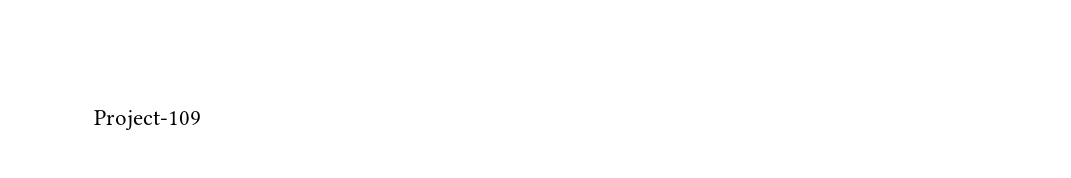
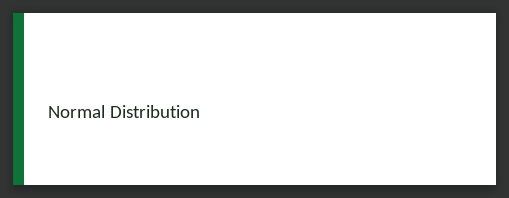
[94,110,201,131] Project-109 -> [48,105,200,118] Normal Distribution

